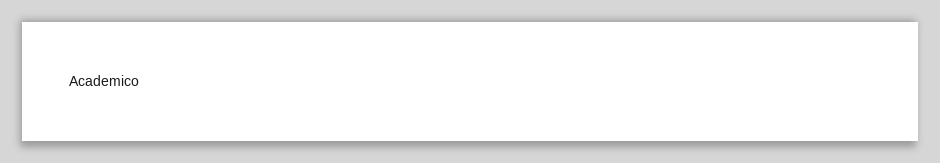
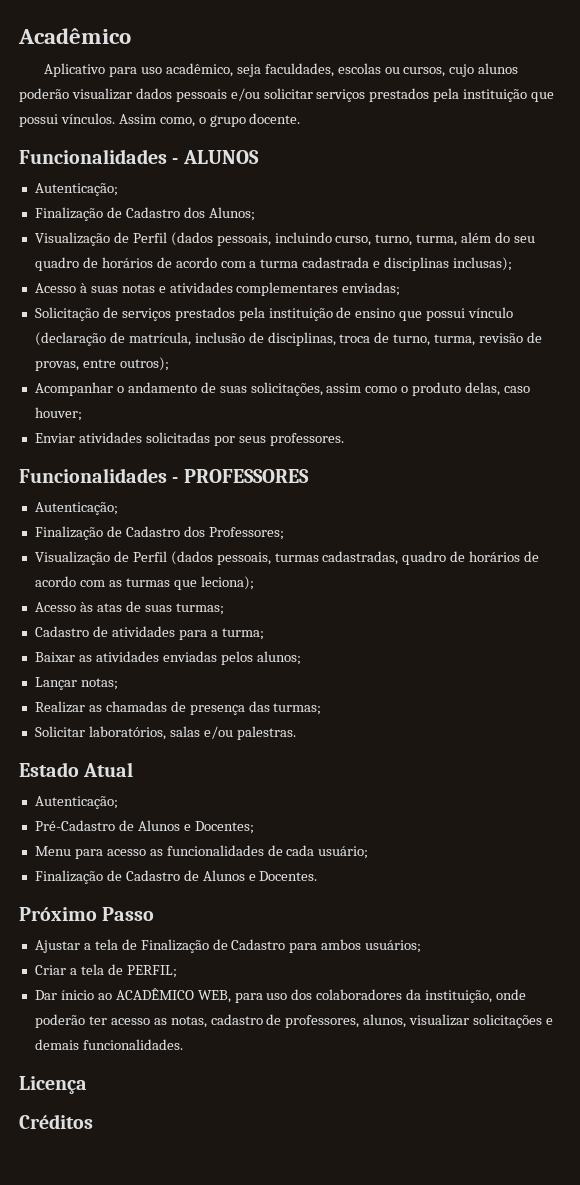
[69,75,139,86] Academico -> [18,28,131,44] [44,63,519,77] [19,88,555,102] [19,113,301,127] [19,149,259,164] [34,183,118,196] [34,207,255,221] [34,232,536,246] [34,257,513,271] [34,282,401,296] [34,307,514,321] [34,332,543,346] [34,357,169,371] [34,382,531,396] [34,407,82,421] [34,432,344,446] [19,468,309,483] [34,502,118,515] [34,526,284,540] [34,551,540,565] [34,576,254,590] [34,601,224,615] [34,626,264,640] [34,651,301,665] [34,677,118,690] [34,701,322,715] [34,726,296,740] [19,762,134,777] [34,796,118,809] [34,820,254,834] [34,845,369,859] [34,870,318,884] [19,907,155,921] [34,939,422,953] [34,964,177,978] [34,988,527,1003] [34,1014,554,1028] [34,1039,183,1050] [19,1076,87,1094] [19,1114,93,1129] Acadêmico // Aplicativo para uso acadêmico, seja faculdades, escolas ou cursos, cujo alunos poderão visualizar dados pessoais e/ou solicitar serviços prestados pela instituição que possui vínculos. Assim como, o grupo docente. // Funcionalidades - ALUNOS // Autenticação; // Finalização de Cadastro dos Alunos; // Visualização de Perfil (dados pessoais, incluindo curso, turno, turma, além do seu quadro de horários de acordo com a turma cadastrada e disciplinas inclusas); // Acesso à suas notas e atividades complementares enviadas; // Solicitação de serviços prestados pela instituição de ensino que possui vínculo (declaração de matrícula, inclusão de disciplinas, troca de turno, turma, revisão de provas, entre outros); // Acompanhar o andamento de suas solicitações, assim como o produto delas, caso houver; // Enviar atividades solicitadas por seus professores. // Funcionalidades - PROFESSORES // Autenticação; // Finalização de Cadastro dos Professores; // Visualização de Perfil (dados pessoais, turmas cadastradas, quadro de horários de acordo com as turmas que leciona); // Acesso às atas de suas turmas; // Cadastro de atividades para a turma; // Baixar as atividades enviadas pelos alunos; // Lançar notas; // Realizar as chamadas de presença das turmas; // Solicitar laboratórios, salas e/ou palestras. // Estado Atual // Autenticação; // Pré-Cadastro de Alunos e Docentes; // Menu para acesso as funcionalidades de cada usuário; // Finalização de Cadastro de Alunos e Docentes. // Próximo Passo // Ajustar a tela de Finalização de Cadastro para ambos usuários; // Criar a tela de PERFIL; // Dar ínicio ao ACADÊMICO WEB, para uso dos colaboradores da instituição, onde poderão ter acesso as notas, cadastro de professores, alunos, visualizar solicitações e demais funcionalidades. // Licença // Créditos

